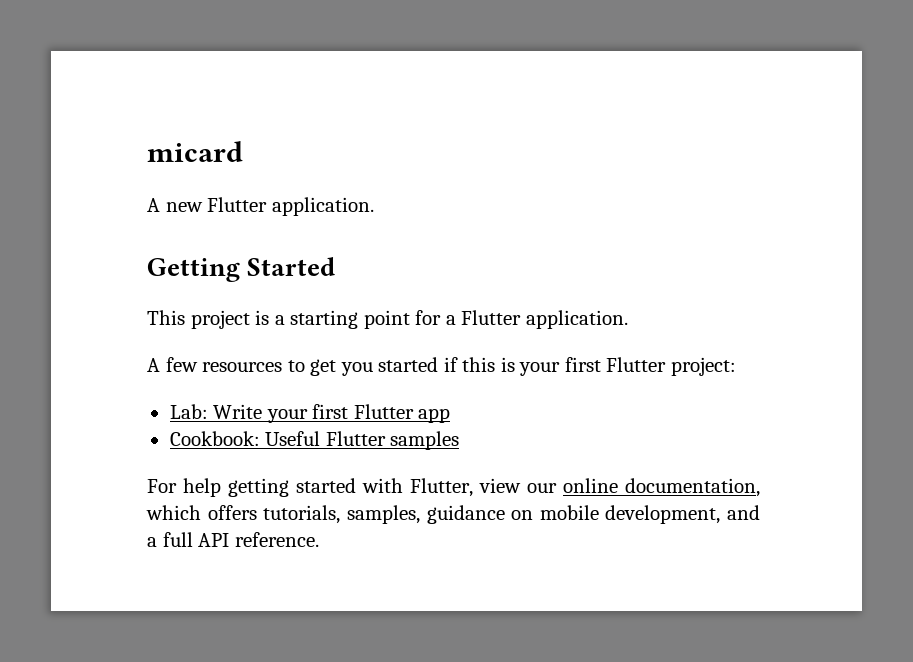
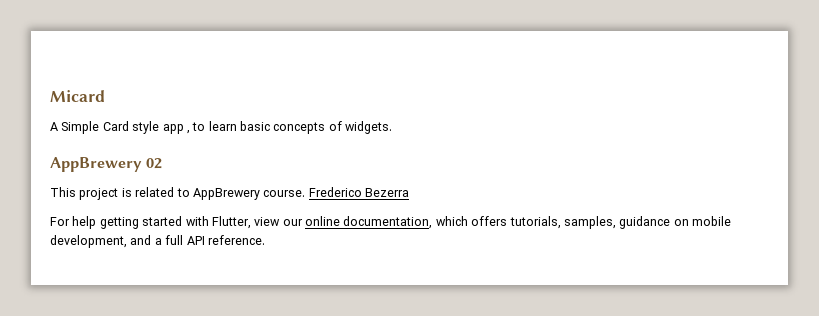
[147,141,243,162] [147,197,374,216] [147,257,336,282] [147,310,628,329] [147,357,736,376] [169,404,451,423] [169,431,460,450] micard // A new Flutter application. // Getting Started // This project is a starting point for a Flutter application. // A few resources to get you started if this is your first Flutter project: // Lab: Write your first Flutter app // Cookbook: Useful Flutter samples -> [50,90,105,102] [50,121,393,134] [50,157,163,172] [50,187,409,200] Micard // A Simple Card style app , to learn basic concepts of widgets. // AppBrewery 02 // This project is related to AppBrewery course. Frederico Bezerra

